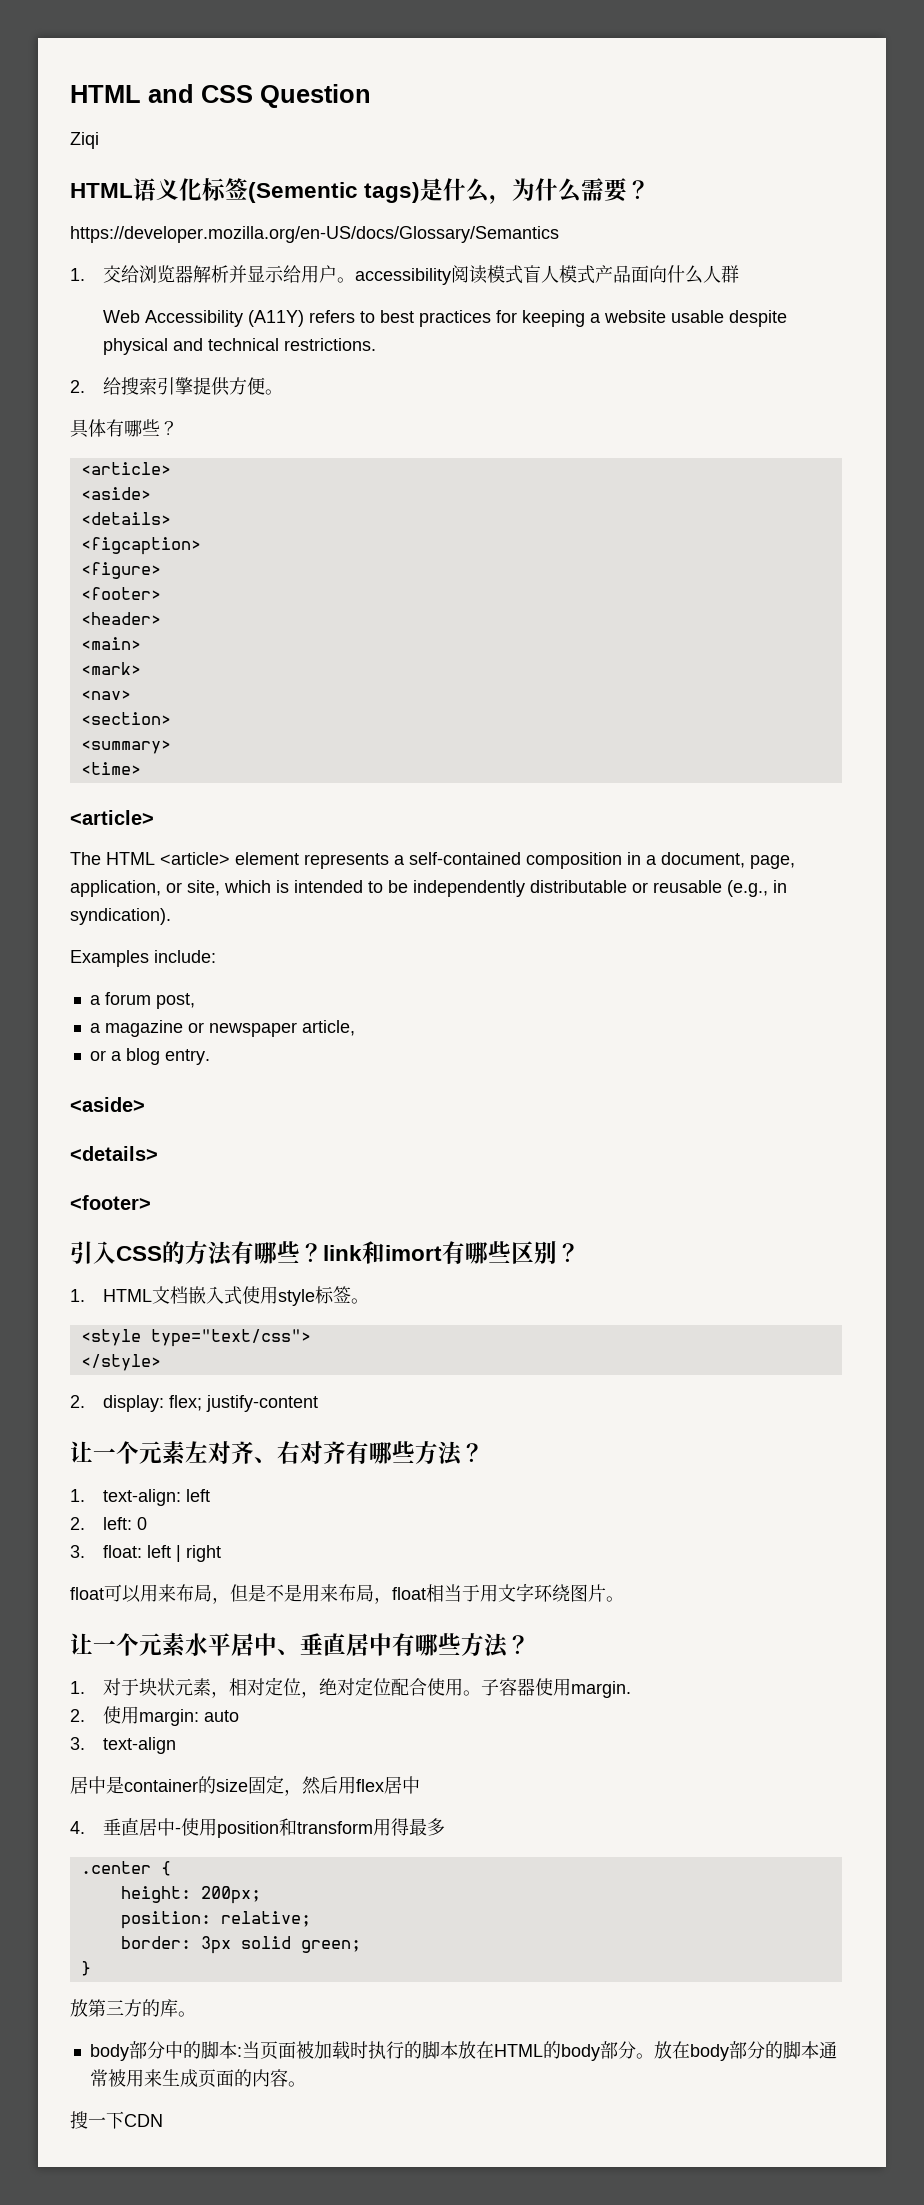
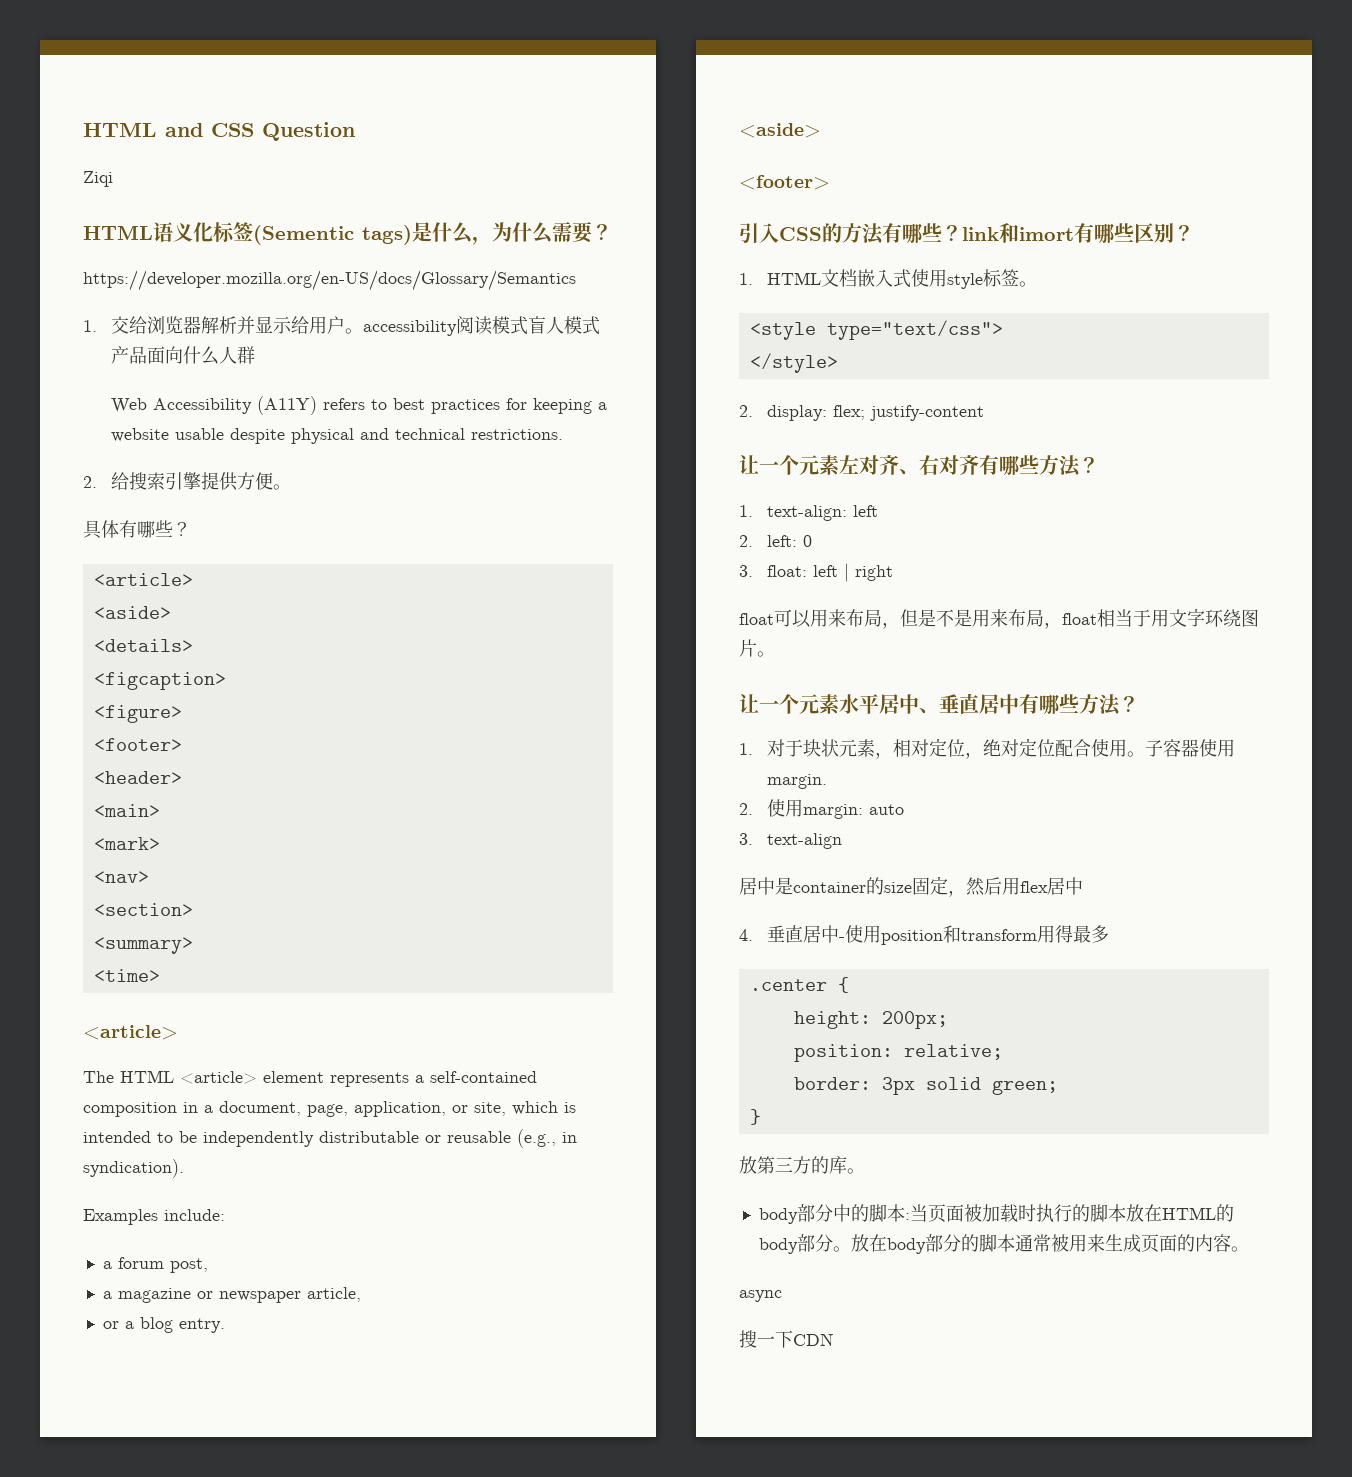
[70,1146,158,1161] // <details> -> (821, 130) none
(306, 2084) none -> [739,1290,782,1302] // async

